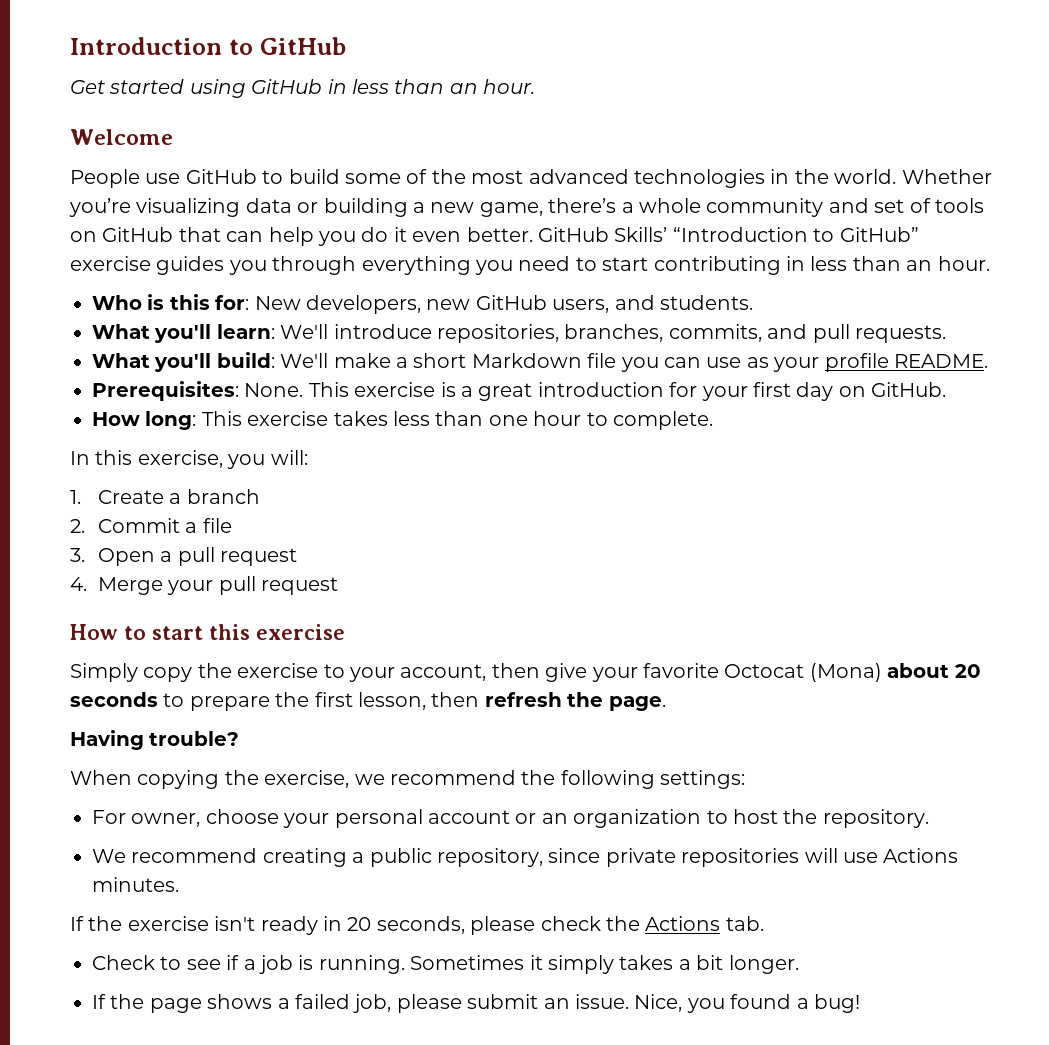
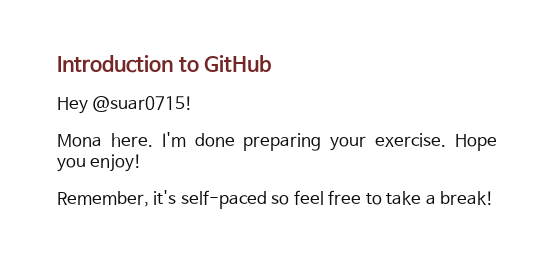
[70,79,536,98] [70,129,173,145] [70,169,992,188] [69,198,984,217] [70,227,919,246] [70,256,990,275] [92,294,753,314] [92,324,946,343] [92,352,988,372] [92,381,947,401] [92,411,713,430] [70,450,308,469] [70,489,260,504] [70,518,232,533] [70,547,297,566] [70,576,338,595] [70,624,345,640] [70,663,981,682] [70,692,666,711] [70,730,240,750] [70,770,746,789] [92,809,929,828] [92,848,959,867] [92,877,179,892] [70,916,764,935] [92,955,799,974] [92,994,860,1013] Get started using GitHub in less than an hour. // Welcome // People use GitHub to build some of the most advanced technologies in the world. Whether you’re visualizing data or building a new game, there’s a whole community and set of tools on GitHub that can help you do it even better. GitHub Skills’ “Introduction to GitHub” exercise guides you through everything you need to start contributing in less than an hour. // Who is this for: New developers, new GitHub users, and students. // What you'll learn: We'll introduce repositories, branches, commits, and pull requests. // What you'll build: We'll make a short Markdown file you can use as your profile README. // Prerequisites: None. This exercise is a great introduction for your first day on GitHub. // How long: This exercise takes less than one hour to complete. // In this exercise, you will: // 1. Create a branch // 2. Commit a file // 3. Open a pull request // 4. Merge your pull request // How to start this exercise // Simply copy the exercise to your account, then give your favorite Octocat (Mona) about 20 seconds to prepare the first lesson, then refresh the page. // Having trouble? // When copying the exercise, we recommend the following settings: // For owner, choose your personal account or an organization to host the repository. // We recommend creating a public repository, since private repositories will use Actions minutes. // If the exercise isn't ready in 20 seconds, please check the Actions tab. // Check to see if a job is running. Sometimes it simply takes a bit longer. // If the page shows a failed job, please submit an issue. Nice, you found a bug! -> [57,96,194,114] [57,132,497,151] [57,154,143,172] [57,190,495,209] Hey @suar0715! // Mona here. I'm done preparing your exercise. Hope you enjoy! // Remember, it's self-paced so feel free to take a break!

